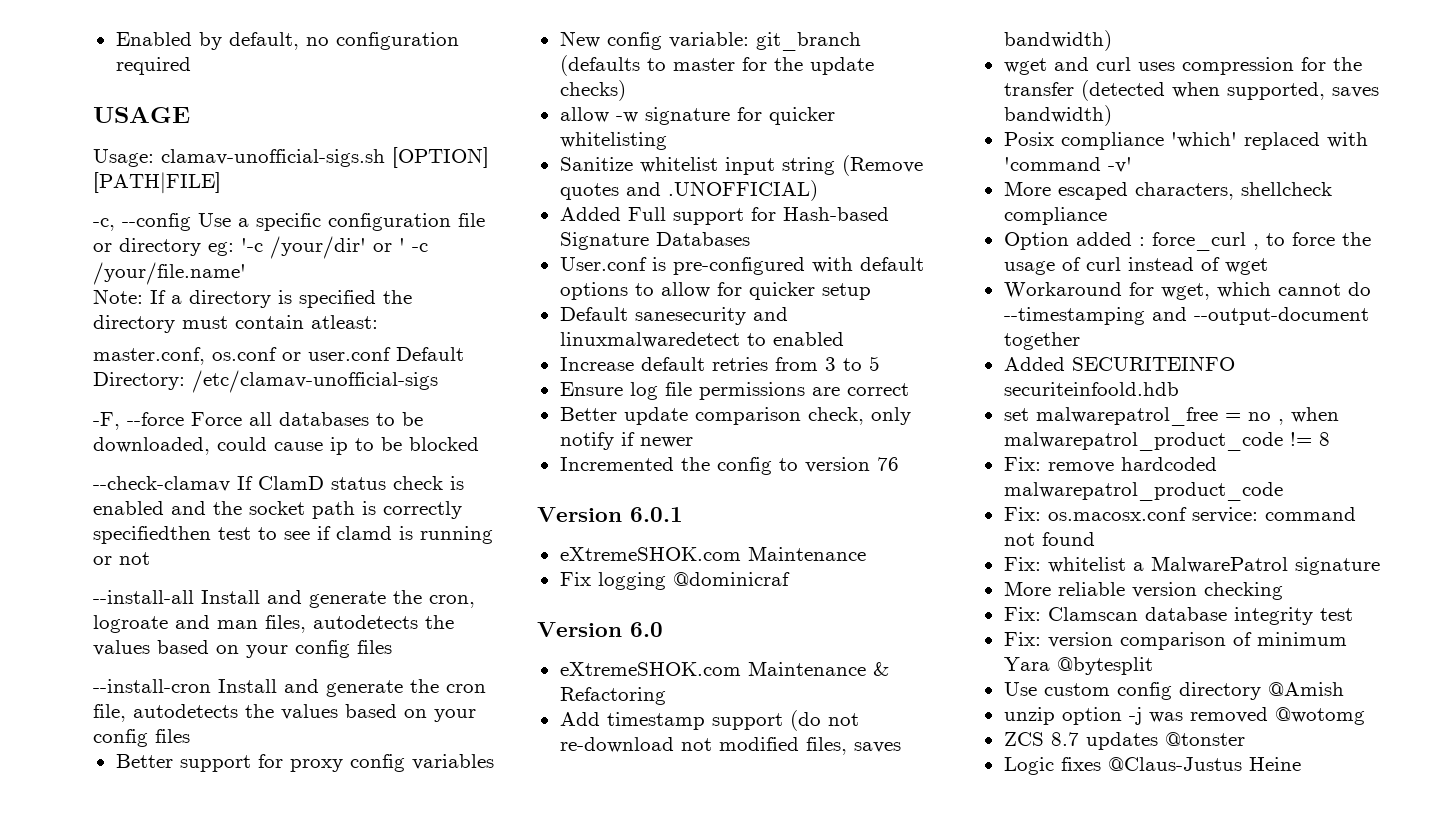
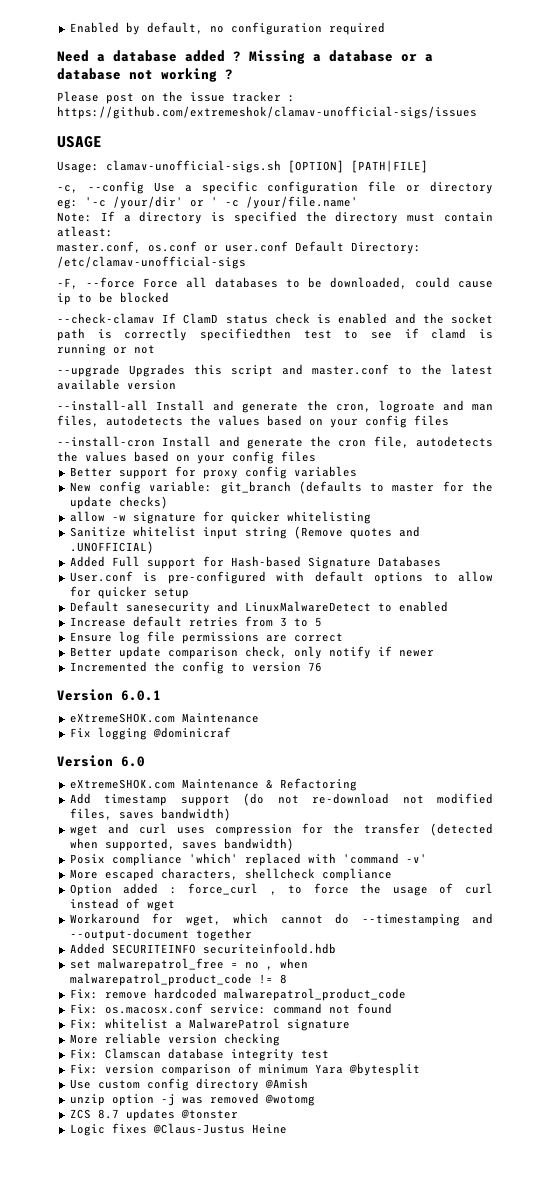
(191, 66) none -> [57,50,433,64] [57,68,233,82] [57,91,295,104] [57,106,477,119] // Need a database added ? Missing a database or a database not working ? // Please post on the issue tracker : https://github.com/extremeshok/clamav-unofficial-sigs/issues
(150, 558) none -> [57,364,493,377] [57,379,176,390] // --upgrade Upgrades this script and master.conf to the latest available version
[559,332,740,348] linuxmalwaredetect -> [244,601,371,612] LinuxMalwareDetect

